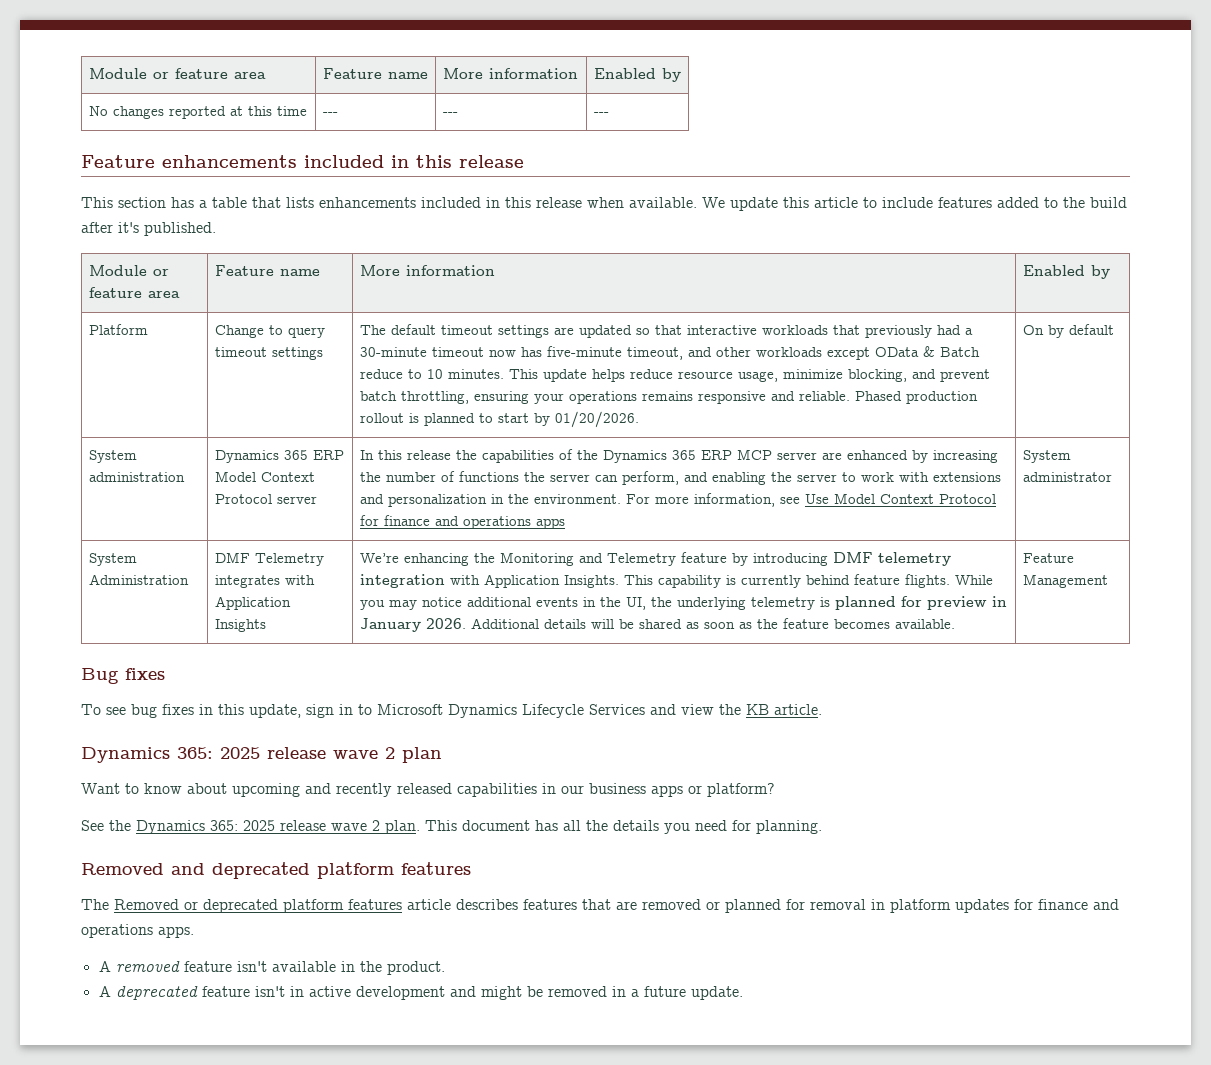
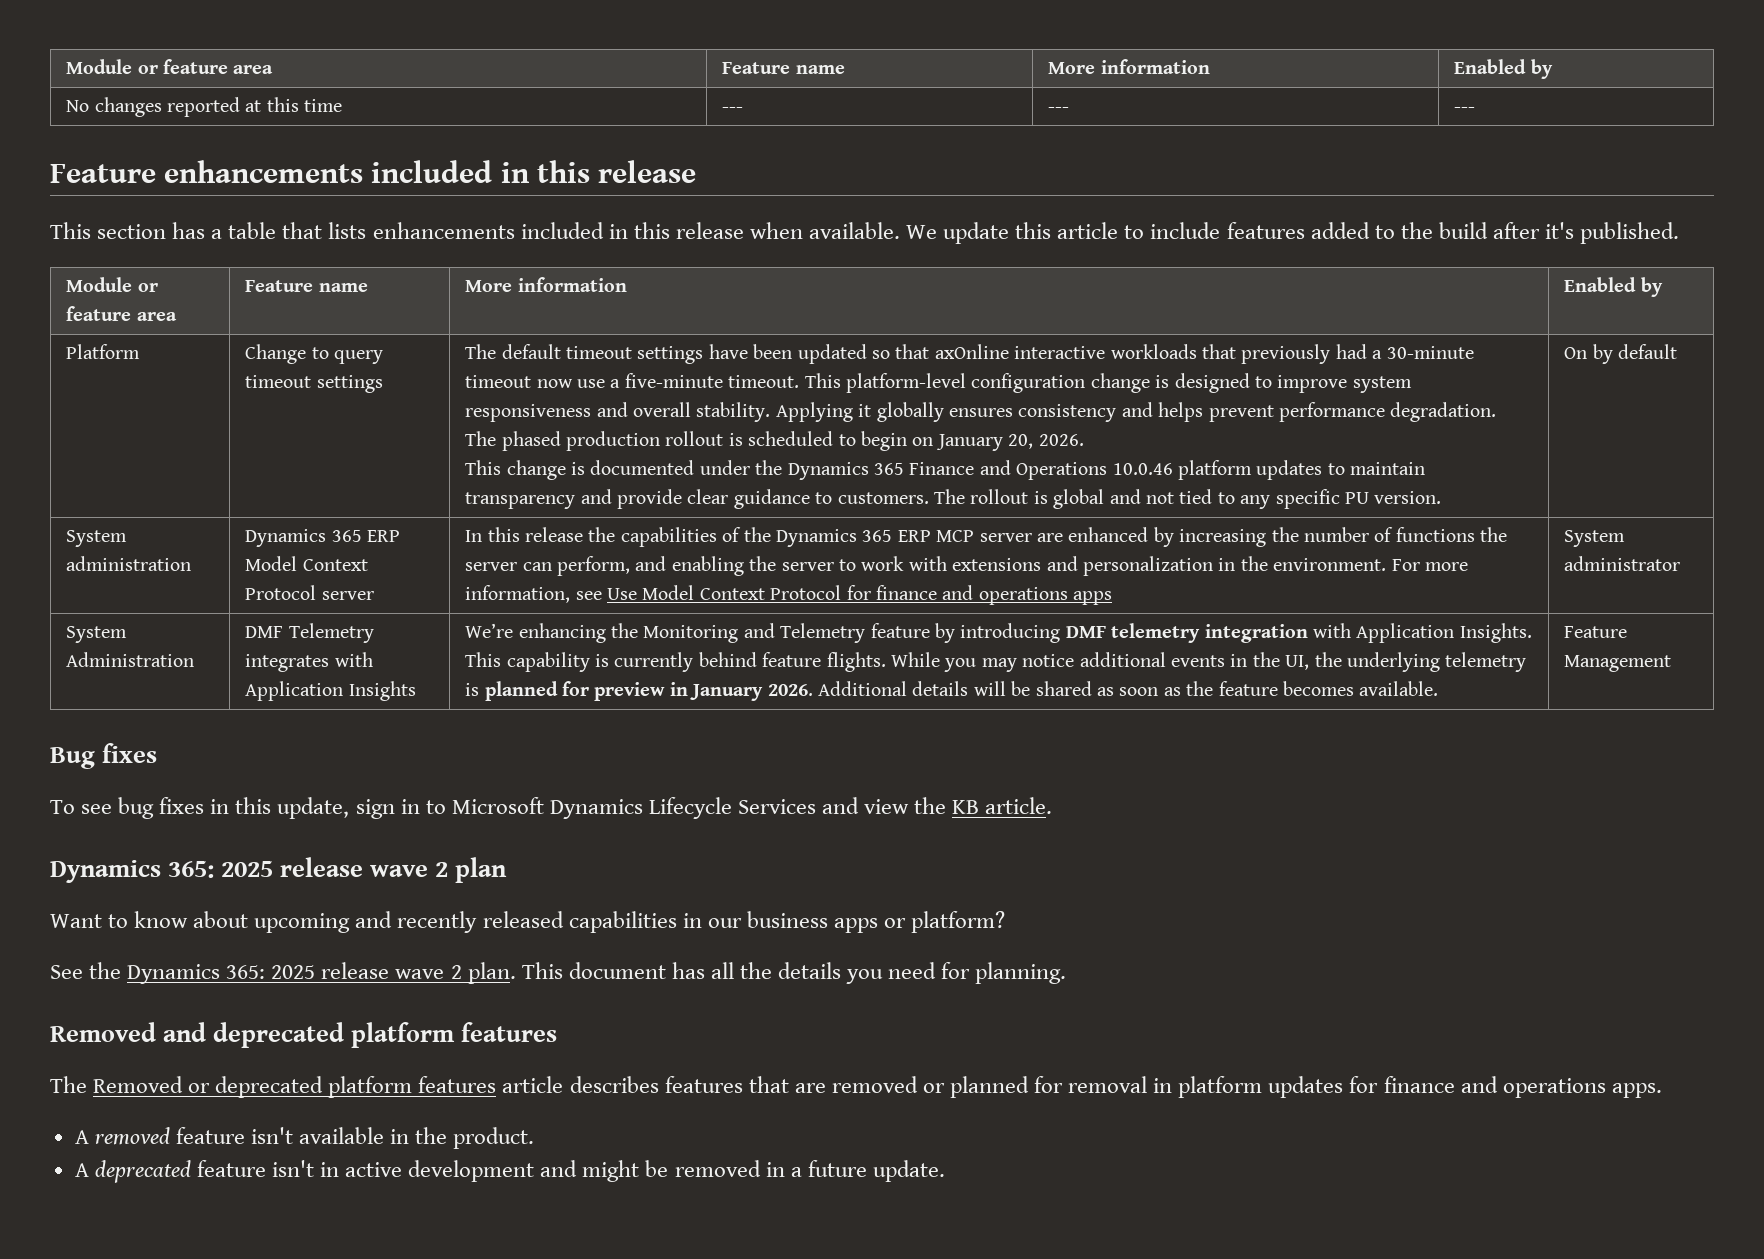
[553,327,574,335] are -> [708,344,793,359] have been
(682, 330) none -> [934,344,1009,359] axOnline
[520,346,980,360] [359,369,990,382] [359,391,978,404] [359,411,639,428] has five-minute timeout, and other workloads except OData & Batch reduce to 10 minutes. This update helps reduce resource usage, minimize blocking, and prevent batch throttling, ensuring your operations remains responsive and reliable. Phased production rollout is planned to start by 01/20/2026. -> [577,373,1412,393] [465,402,1497,422] [465,431,1084,451] [465,460,1426,480] [465,489,1442,509] use a five‑minute timeout. This platform‑level configuration change is designed to improve system responsiveness and overall stability. Applying it globally ensures consistency and helps prevent performance degradation. The phased production rollout is scheduled to begin on January 20, 2026. // This change is documented under the Dynamics 365 Finance and Operations 10.0.46 platform updates to maintain transparency and provide clear guidance to customers. The rollout is global and not tied to any specific PU version.

